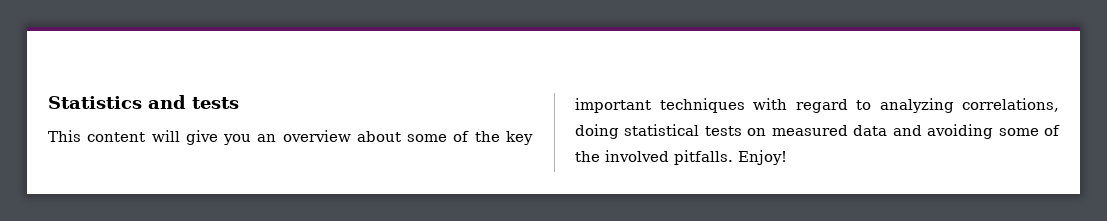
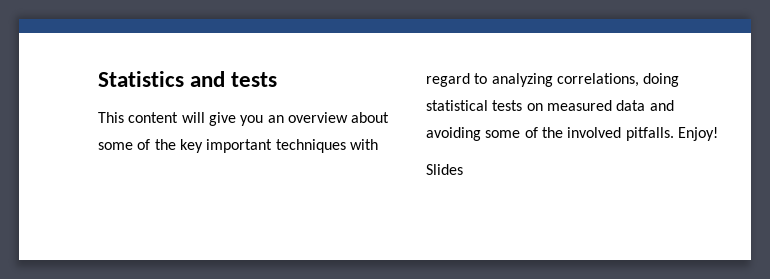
(787, 157) none -> [426,164,463,175] // Slides

